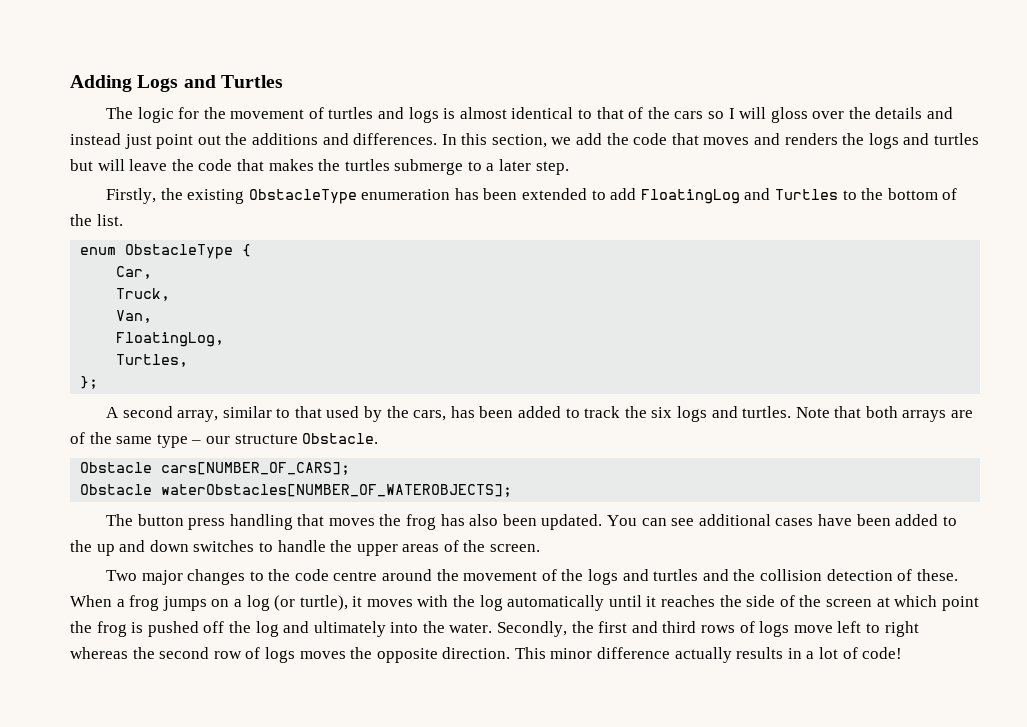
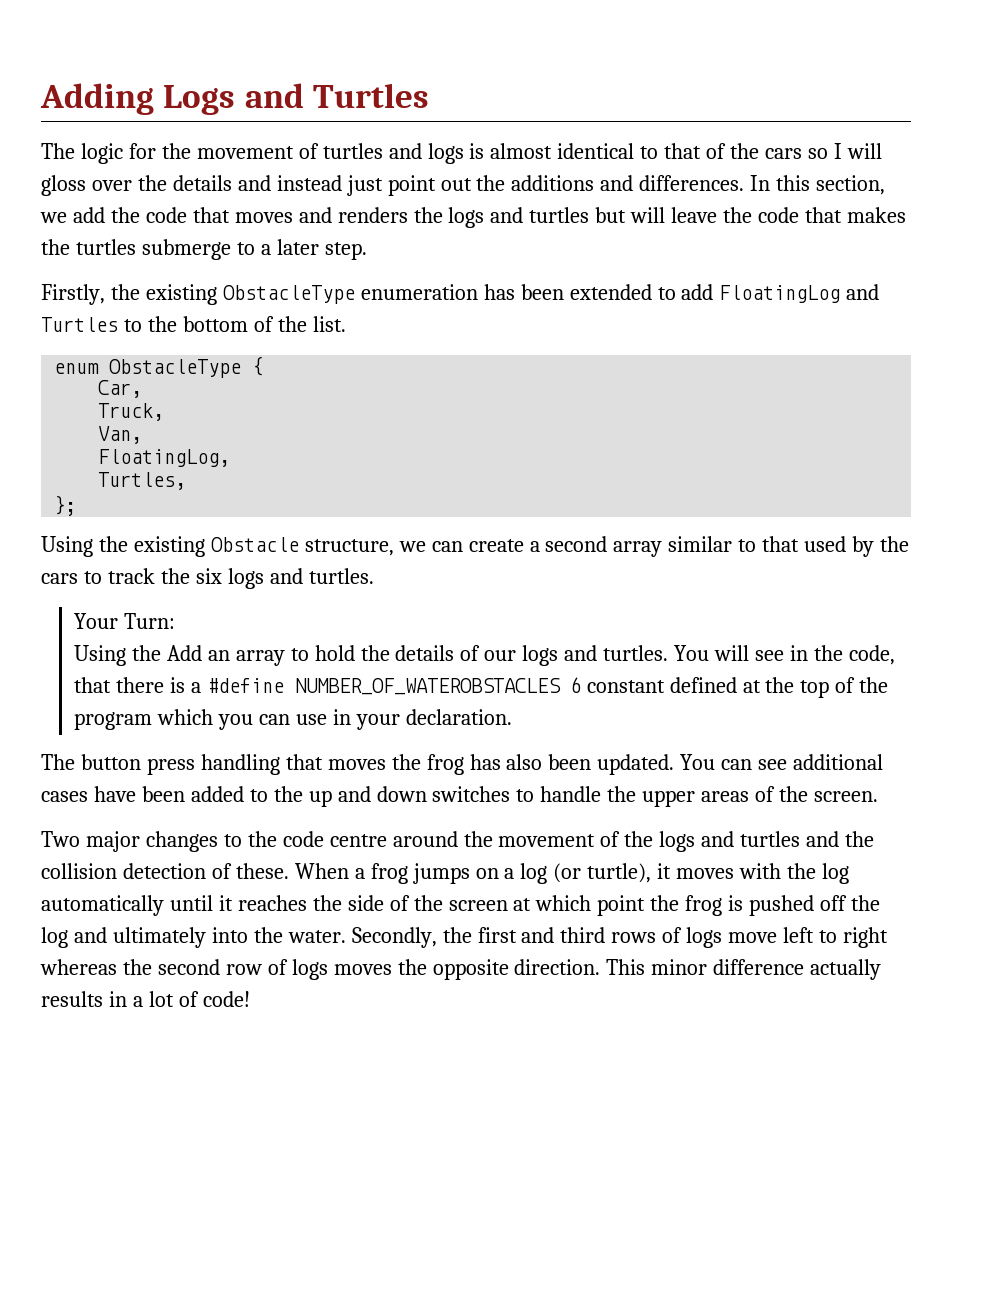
[105,406,219,422] A second array, -> [41,536,663,557] Using the existing Obstacle structure, we can create a second array
[413,406,561,421] cars, has been added -> [41,573,78,584] cars
[795,406,974,422] [70,432,379,448] [80,462,351,475] [80,484,513,497] Note that both arrays are of the same type – our structure Obstacle. // Obstacle cars[NUMBER_OF_CARS]; // Obstacle waterObstacles[NUMBER_OF_WATEROBJECTS]; -> [73,613,175,629] [73,645,895,666] [73,677,889,698] [73,709,512,730] // Your Turn: // Using the Add an array to hold the details of our logs and turtles. You will see in the code, that there is a #define NUMBER_OF_WATEROBSTACLES 6 constant defined at the top of the program which you can use in your declaration.

